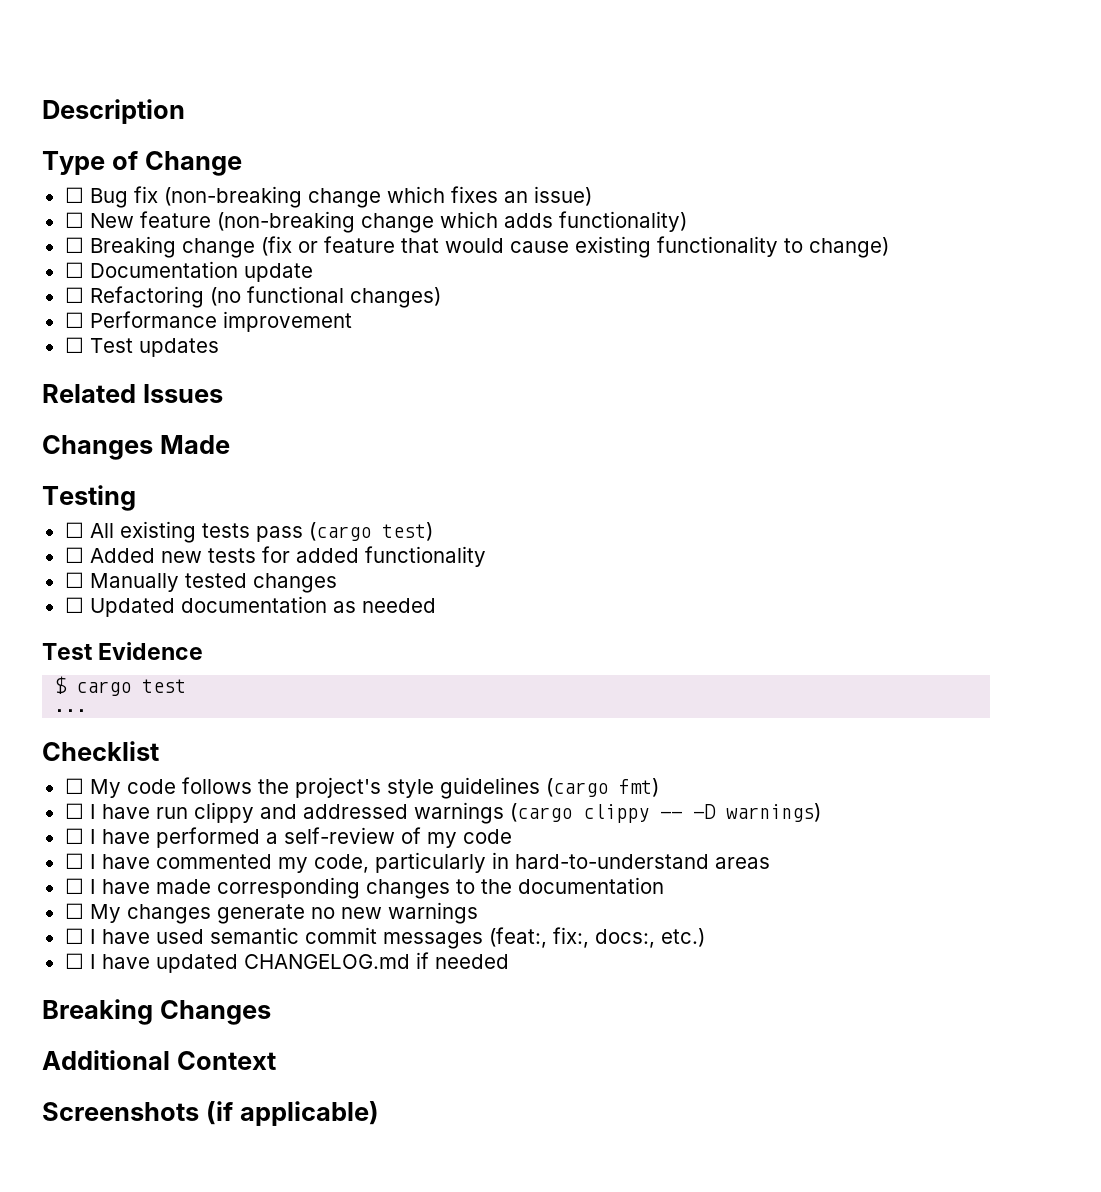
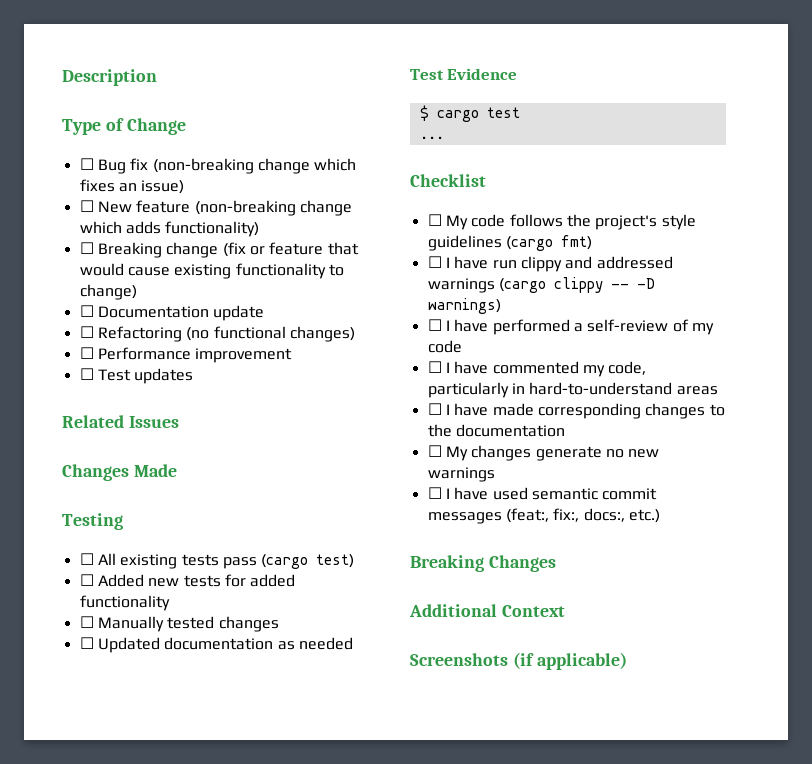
[64,952,509,973] // ☐ I have updated CHANGELOG.md if needed -> (660, 516) none

